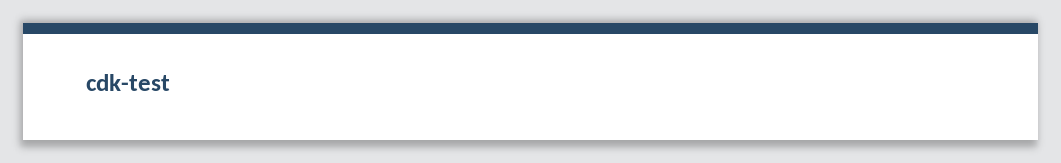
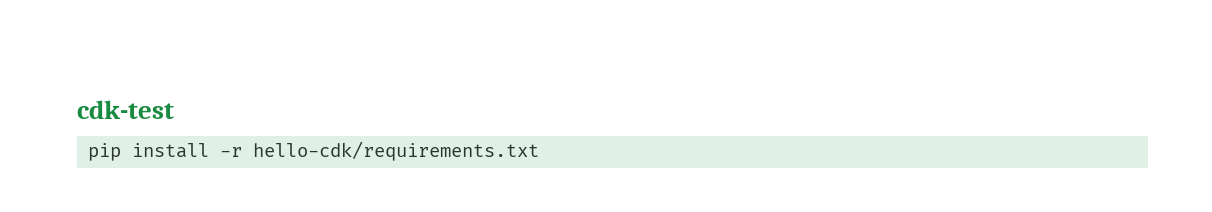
(170, 82) none -> [88,141,540,161] // pip install -r hello-cdk/requirements.txt

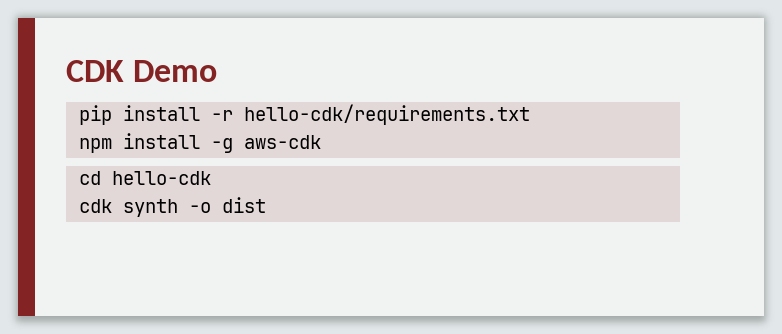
[77,100,174,119] cdk-test -> [66,60,218,82] CDK Demo
(540, 151) none -> [78,133,321,153] [78,171,211,185] [78,197,266,217] // npm install -g aws-cdk // cd hello-cdk // cdk synth -o dist

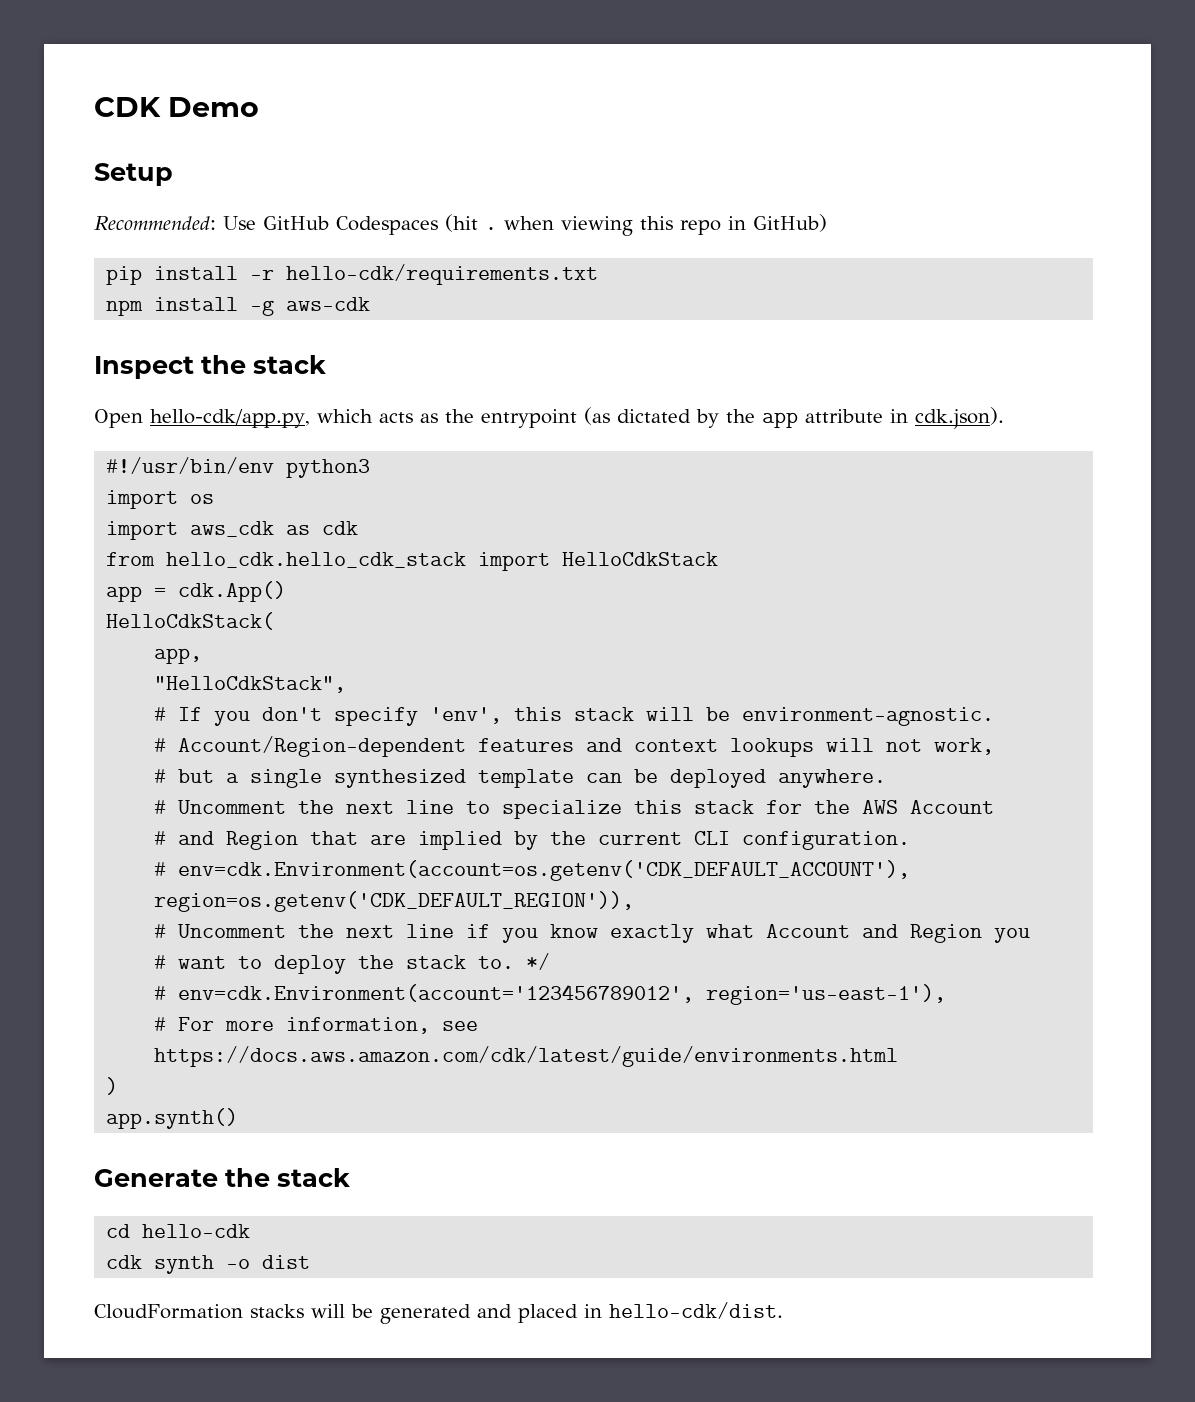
(218, 71) none -> [94,163,173,186] [94,214,827,236] // Setup // Recommended: Use GitHub Codespaces (hit . when viewing this repo in GitHub)
(321, 142) none -> [94,355,326,379] [94,407,1004,429] [106,457,371,478] [106,490,215,509] [106,521,359,540] [106,552,719,571] [106,581,287,602] [106,612,275,630] [154,648,203,664] [154,676,347,693] [154,707,995,726] [154,736,995,757] [154,769,887,788] [154,800,995,819] [154,831,911,850] [154,860,911,881] [154,891,635,912] [154,924,1031,943] [154,953,551,974] [154,984,947,1005] [154,1017,479,1034] [154,1046,899,1067] [106,1077,119,1095] [106,1108,239,1129] [94,1168,350,1187] // Inspect the stack // Open hello-cdk/app.py, which acts as the entrypoint (as dictated by the app attribute in cdk.json). // #!/usr/bin/env python3 // import os // import aws_cdk as cdk // from hello_cdk.hello_cdk_stack import HelloCdkStack // app = cdk.App() // HelloCdkStack( // app, // "HelloCdkStack", // # If you don't specify 'env', this stack will be environment-agnostic. // # Account/Region-dependent features and context lookups will not work, // # but a single synthesized template can be deployed anywhere. // # Uncomment the next line to specialize this stack for the AWS Account // # and Region that are implied by the current CLI configuration. // # env=cdk.Environment(account=os.getenv('CDK_DEFAULT_ACCOUNT'), region=os.getenv('CDK_DEFAULT_REGION')), // # Uncomment the next line if you know exactly what Account and Region you // # want to deploy the stack to. */ // # env=cdk.Environment(account='123456789012', region='us-east-1'), // # For more information, see https://docs.aws.amazon.com/cdk/latest/guide/environments.html // ) // app.synth() // Generate the stack
(266, 205) none -> [94,1302,783,1324] // CloudFormation stacks will be generated and placed in hello-cdk/dist.

